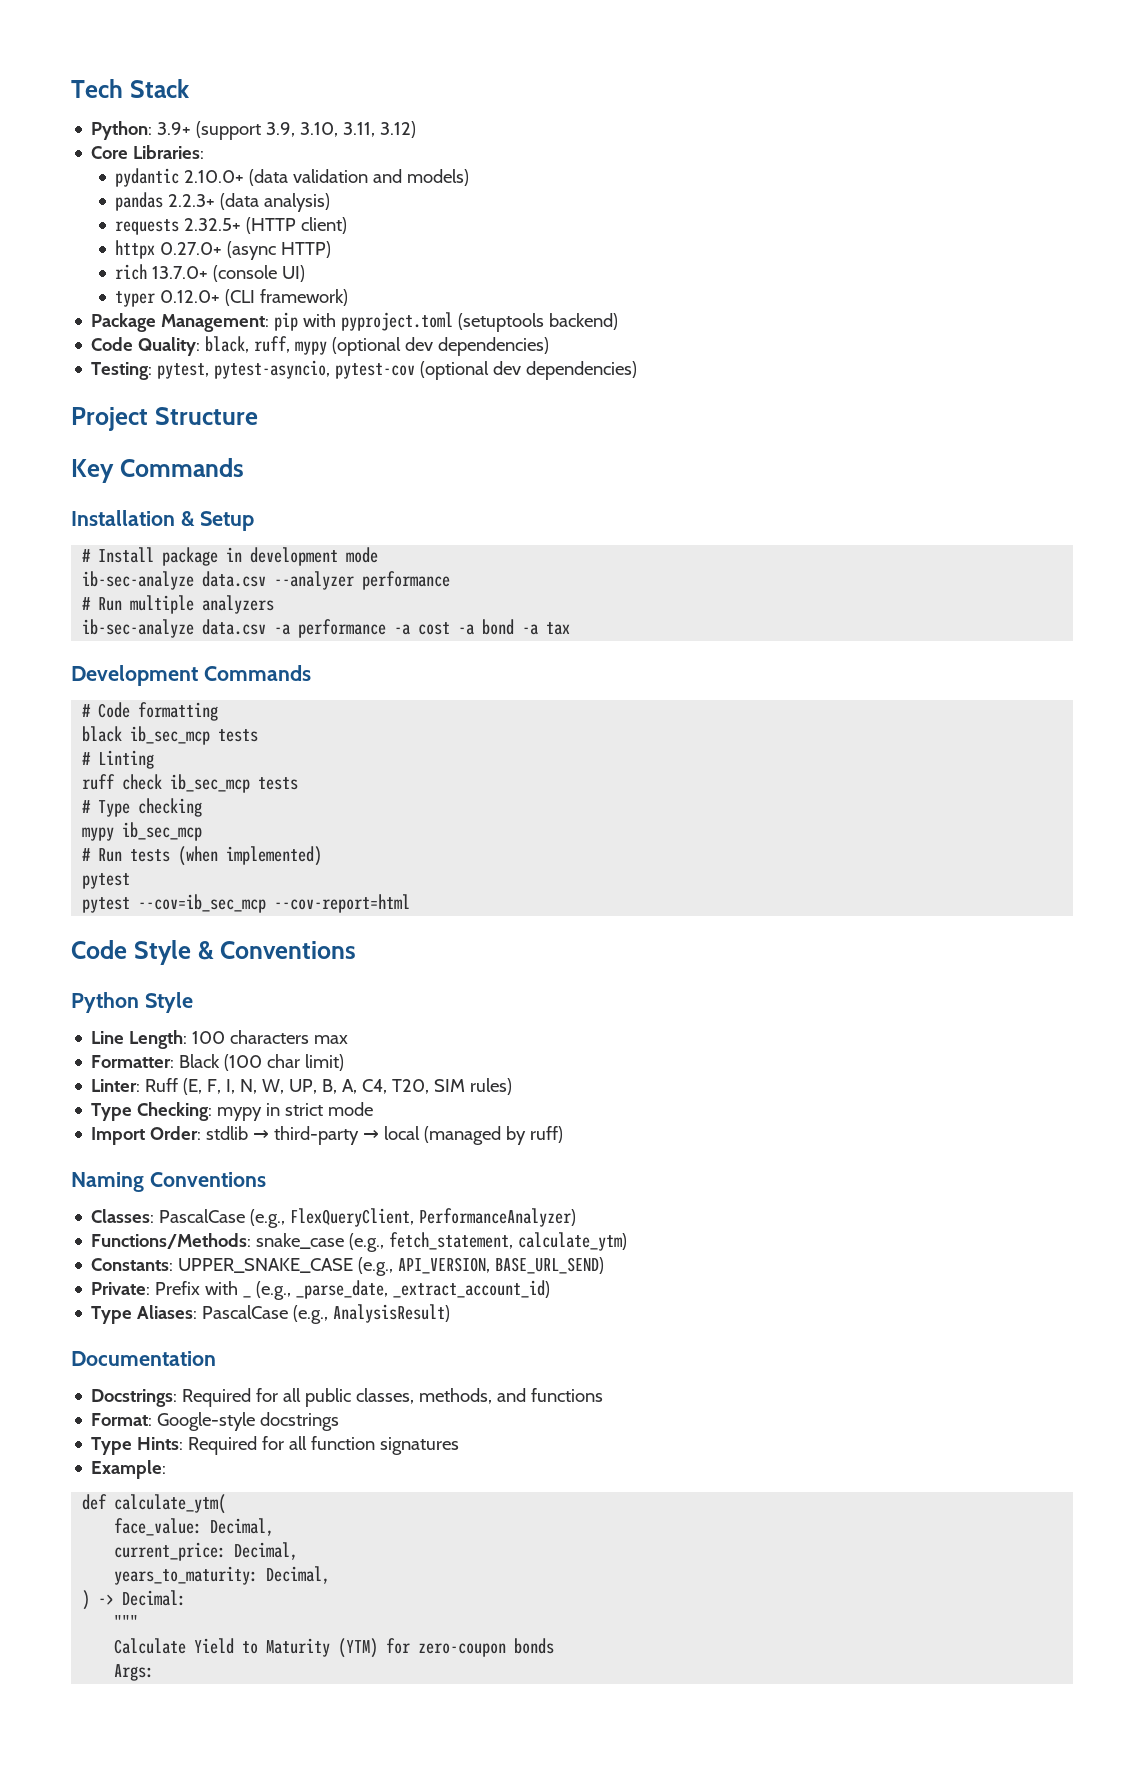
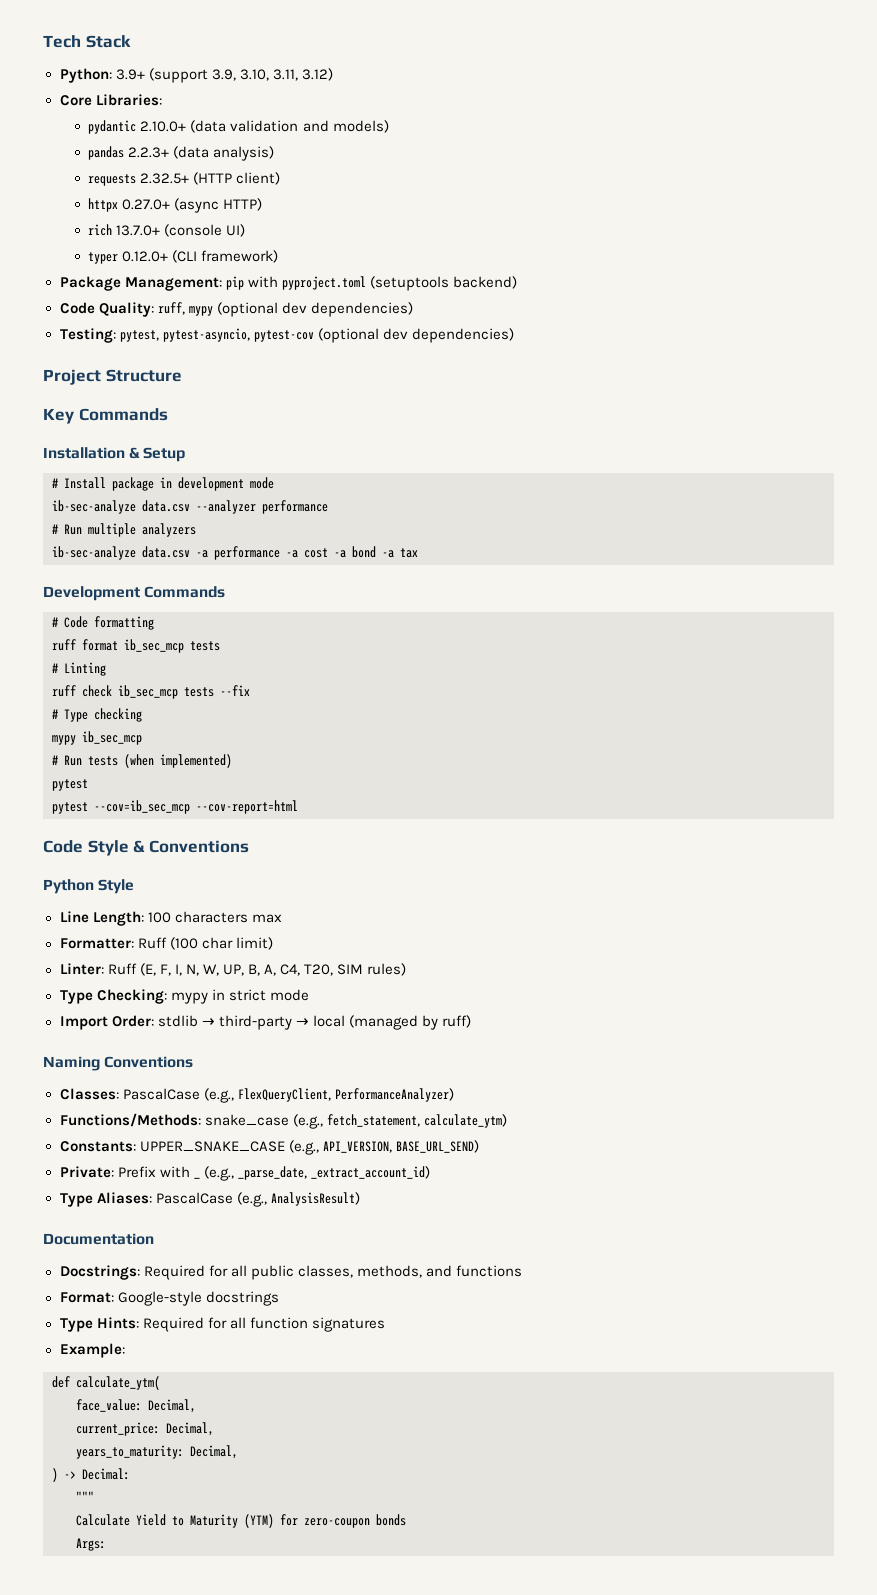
[205,336,250,353] black, -> (154, 309) none
[82,726,123,742] black -> [52,639,118,651] ruff format
(299, 783) none -> [220,685,250,696] --fix
[179,1054,221,1068] Black -> [137,937,167,949] Ruff

